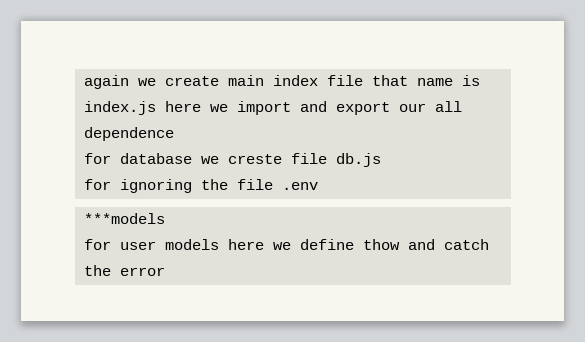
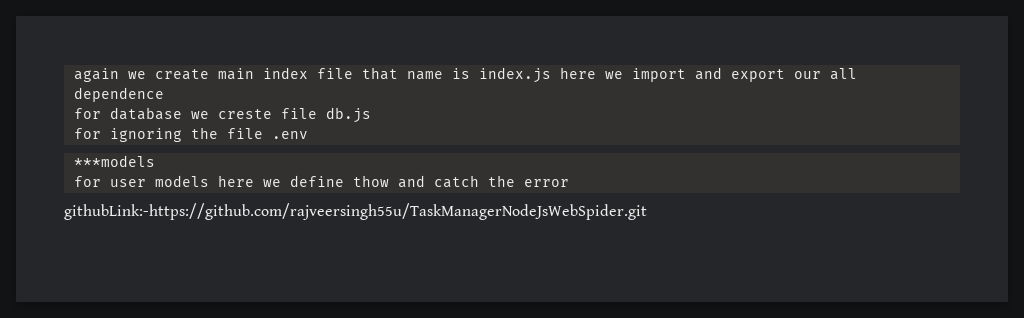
(166, 271) none -> [64,203,647,220] // githubLink:-https://github.com/rajveersingh55u/TaskManagerNodeJsWebSpider.git

